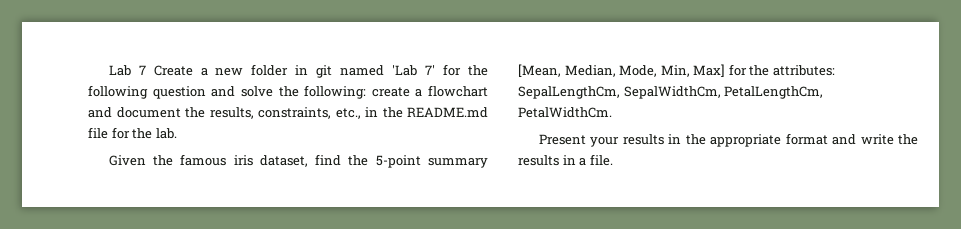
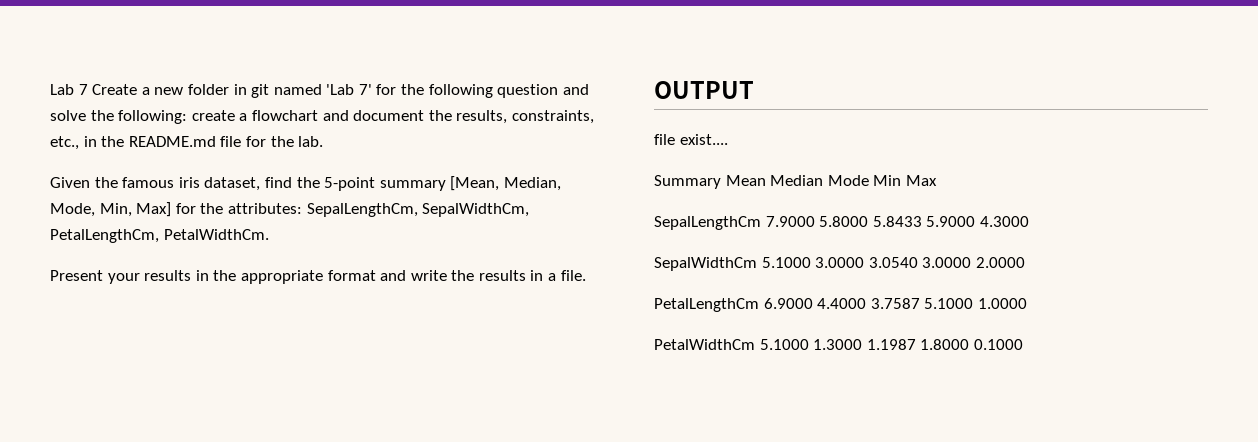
(613, 160) none -> [654,81,754,99] [654,134,728,145] [654,175,937,189] [654,216,1029,230] [654,257,1025,271] [654,298,1027,312] [654,339,1023,350] // OUTPUT // file exist.... // Summary Mean Median Mode Min Max // SepalLengthCm 7.9000 5.8000 5.8433 5.9000 4.3000 // SepalWidthCm 5.1000 3.0000 3.0540 3.0000 2.0000 // PetalLengthCm 6.9000 4.4000 3.7587 5.1000 1.0000 // PetalWidthCm 5.1000 1.3000 1.1987 1.8000 0.1000

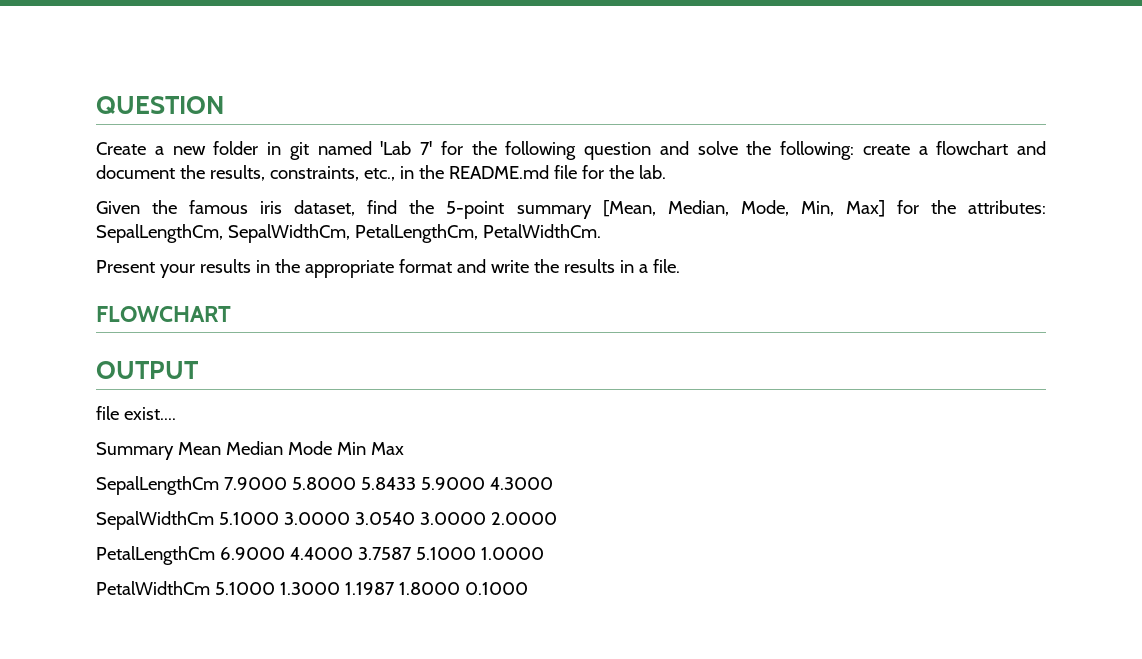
[50,84,88,95] Lab 7 -> [96,96,224,114] QUESTION //
(586, 275) none -> [96,306,231,322] // FLOWCHART

